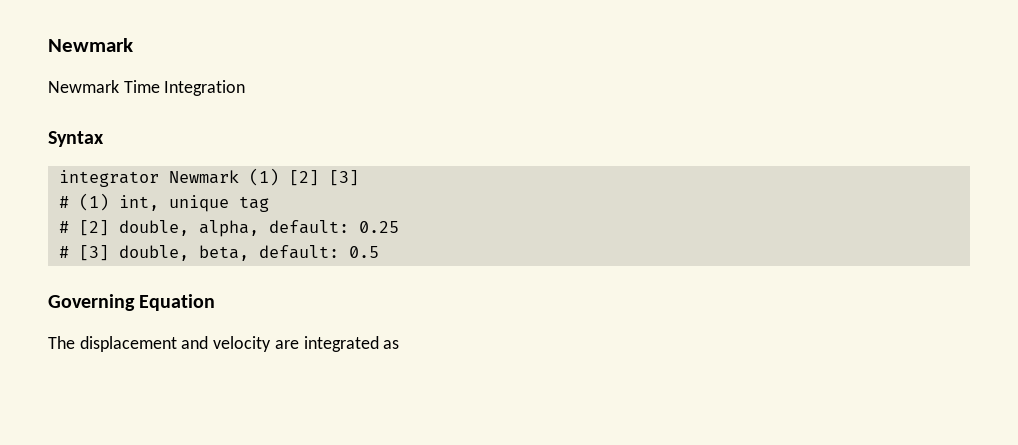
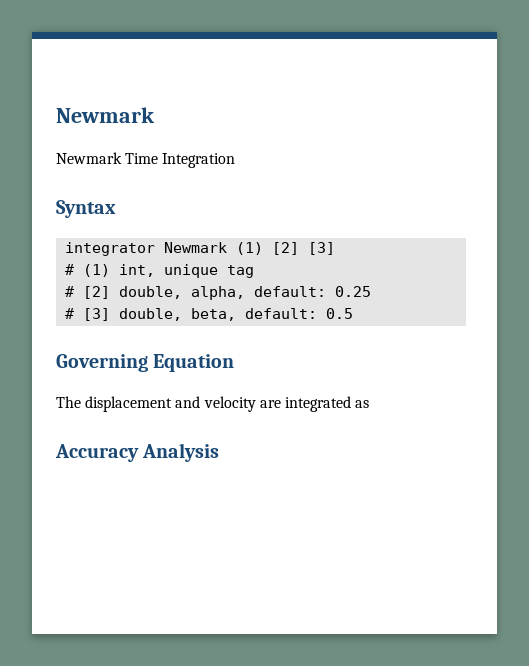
(400, 344) none -> [55,443,220,462] // Accuracy Analysis

